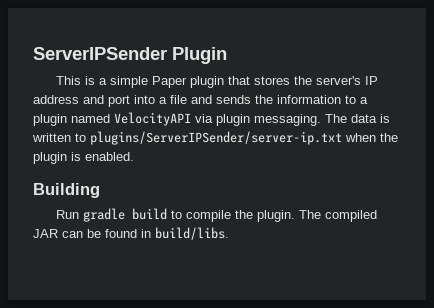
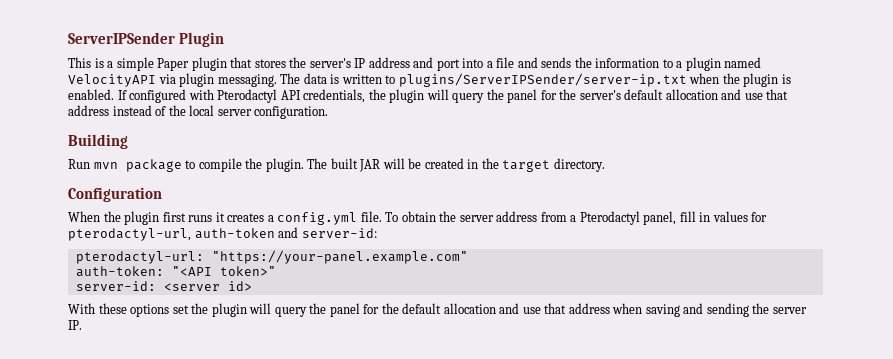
(134, 156) none -> [117,89,789,103] [68,105,329,119] If configured with Pterodactyl API credentials, the plugin will query the panel for the server's default allocation and use that address instead of the local server configuration.
[83,208,168,222] gradle build -> [93,159,182,172] mvn package
[325,210,378,222] [33,227,229,240] compiled JAR can be found in build/libs. -> [330,158,605,172] [68,187,162,202] [68,211,768,225] [68,227,377,241] [75,250,468,264] [75,266,276,277] [75,281,252,291] [68,303,807,317] [68,320,82,330] built JAR will be created in the target directory. // Configuration // When the plugin first runs it creates a config.yml file. To obtain the server address from a Pterodactyl panel, fill in values for pterodactyl-url, auth-token and server-id: // pterodactyl-url: "https://your-panel.example.com" // auth-token: "<API token>" // server-id: <server id> // With these options set the plugin will query the panel for the default allocation and use that address when saving and sending the server IP.

